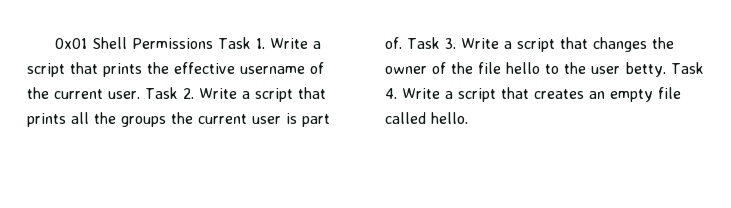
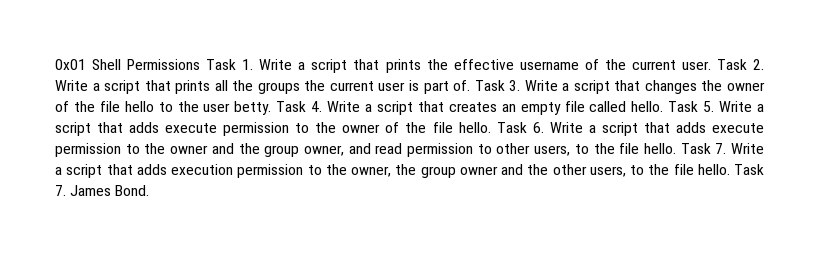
(468, 118) none -> [668,101,765,112] [55,122,765,136] [55,143,765,157] [55,164,764,178] [55,185,150,196] Task 5. Write a script that adds execute permission to the owner of the file hello. Task 6. Write a script that adds execute permission to the owner and the group owner, and read permission to other users, to the file hello. Task 7. Write a script that adds execution permission to the owner, the group owner and the other users, to the file hello. Task 7. James Bond.

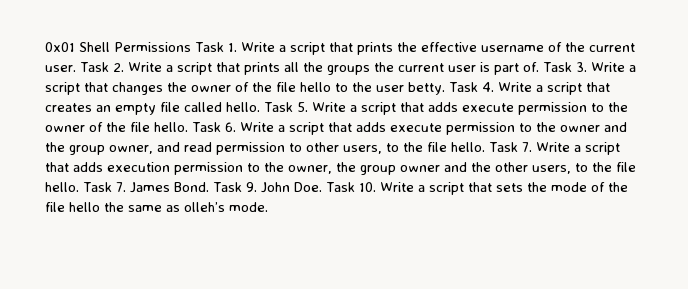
(150, 190) none -> [212,182,628,195] [45,202,268,212] Task 9. John Doe. Task 10. Write a script that sets the mode of the file hello the same as olleh’s mode.

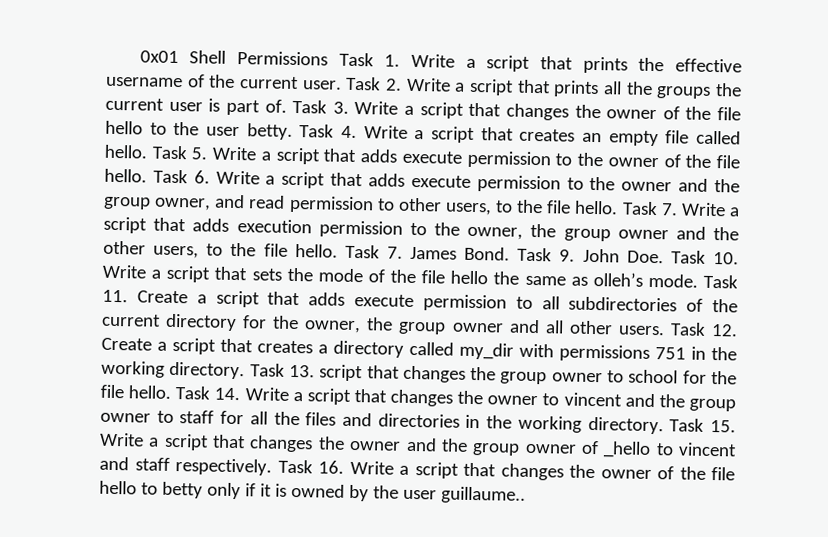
(268, 207) none -> [703,274,738,289] [102,289,738,313] [101,313,739,337] [101,337,737,362] [101,360,737,385] [100,384,736,412] [100,410,736,435] [99,432,738,458] [99,456,735,481] [99,480,526,504] Task 11. Create a script that adds execute permission to all subdirectories of the current directory for the owner, the group owner and all other users. Task 12. Create a script that creates a directory called my_dir with permissions 751 in the working directory. Task 13. script that changes the group owner to school for the file hello. Task 14. Write a script that changes the owner to vincent and the group owner to staff for all the files and directories in the working directory. Task 15. Write a script that changes the owner and the group owner of _hello to vincent and staff respectively. Task 16. Write a script that changes the owner of the file hello to betty only if it is owned by the user guillaume..

